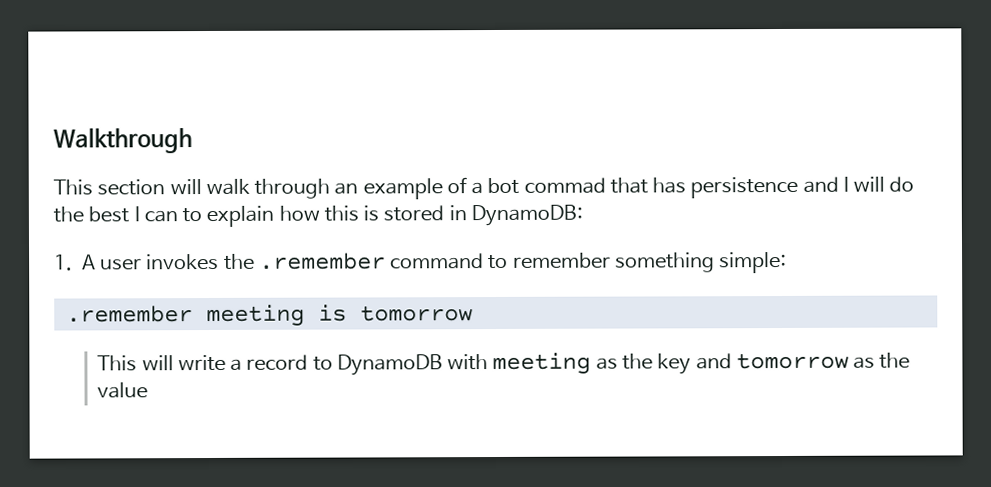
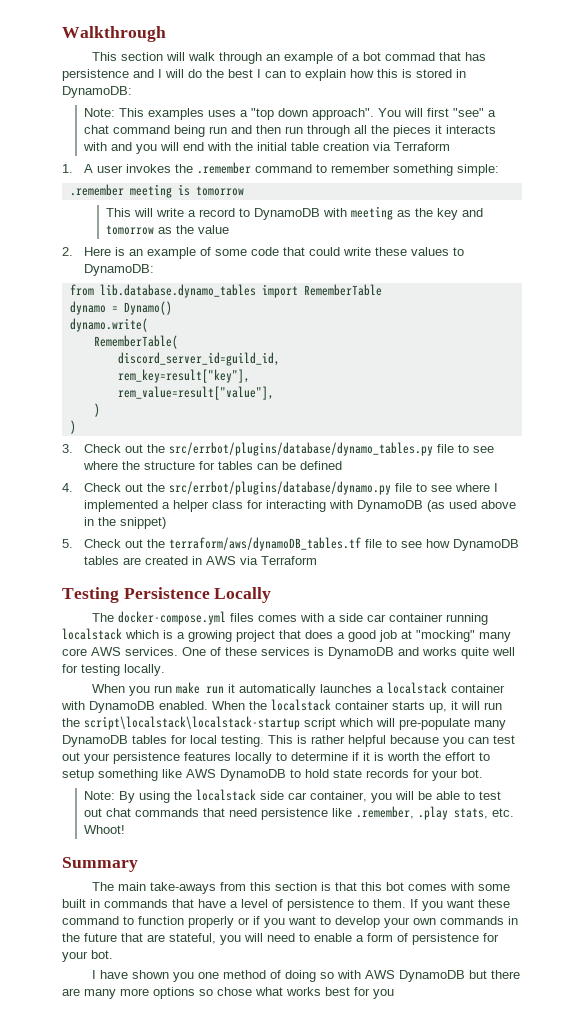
(583, 215) none -> [84,108,497,120] [84,125,497,137] [83,142,451,154] // Note: This examples uses a "top down approach". You will first "see" a chat command being run and then run through all the pieces it interacts with and you will end with the initial table creation via Terraform
(149, 390) none -> [62,247,465,259] [84,264,155,276] [69,284,382,298] [69,301,172,315] [69,318,148,332] [93,335,178,349] [117,352,280,366] [117,369,250,383] [117,386,274,400] [93,403,100,417] [69,420,76,434] [62,442,495,456] [83,461,343,470] [62,481,499,495] [84,500,517,512] [84,517,167,529] [62,537,520,551] [84,556,318,565] [62,587,272,603] [91,611,488,625] [62,628,511,642] [62,647,515,659] [62,664,165,676] [91,682,505,696] [61,699,502,713] [62,716,506,730] [62,735,515,747] [62,752,490,764] [62,769,483,781] [84,789,502,803] [84,806,515,820] [84,825,126,834] [62,857,138,872] [91,882,510,894] [62,899,510,911] [62,916,518,928] [62,933,499,945] [62,950,113,962] [91,970,520,982] [62,987,394,999] // 2. Here is an example of some code that could write these values to DynamoDB: // from lib.database.dynamo_tables import RememberTable // dynamo = Dynamo() // dynamo.write( // RememberTable( // discord_server_id=guild_id, // rem_key=result["key"], // rem_value=result["value"], // ) // ) // 3. Check out the src/errbot/plugins/database/dynamo_tables.py file to see where the structure for tables can be defined // 4. Check out the src/errbot/plugins/database/dynamo.py file to see where I implemented a helper class for interacting with DynamoDB (as used above in the snippet) // 5. Check out the terraform/aws/dynamoDB_tables.tf file to see how DynamoDB tables are created in AWS via Terraform // Testing Persistence Locally // The docker-compose.yml files comes with a side car container running localstack which is a growing project that does a good job at "mocking" many core AWS services. One of these services is DynamoDB and works quite well for testing locally. // When you run make run it automatically launches a localstack container with DynamoDB enabled. When the localstack container starts up, it will run the script\localstack\localstack-startup script which will pre-populate many DynamoDB tables for local testing. This is rather helpful because you can test out your persistence features locally to determine if it is worth the effort to setup something like AWS DynamoDB to hold state records for your bot. // Note: By using the localstack side car container, you will be able to test out chat commands that need persistence like .remember, .play stats, etc. Whoot! // Summary // The main take-aways from this section is that this bot comes with some built in commands that have a level of persistence to them. If you want these command to function properly or if you want to develop your own commands in the future that are stateful, you will need to enable a form of persistence for your bot. // I have shown you one method of doing so with AWS DynamoDB but there are many more options so chose what works best for you

